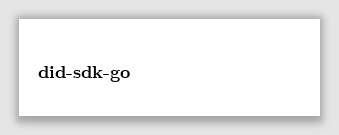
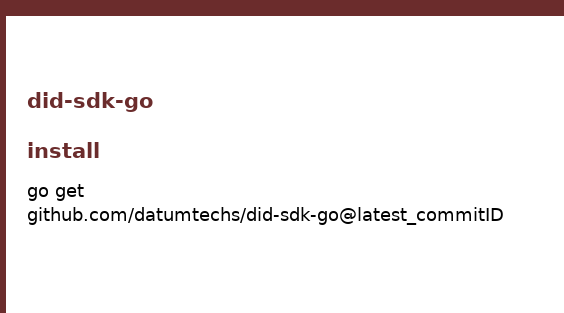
(130, 74) none -> [27,142,100,158] [27,184,84,201] [27,207,504,225] // install // go get github.com/datumtechs/did-sdk-go@latest_commitID

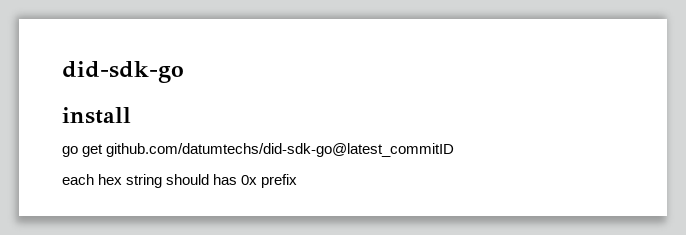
(504, 216) none -> [62,174,298,188] // each hex string should has 0x prefix

